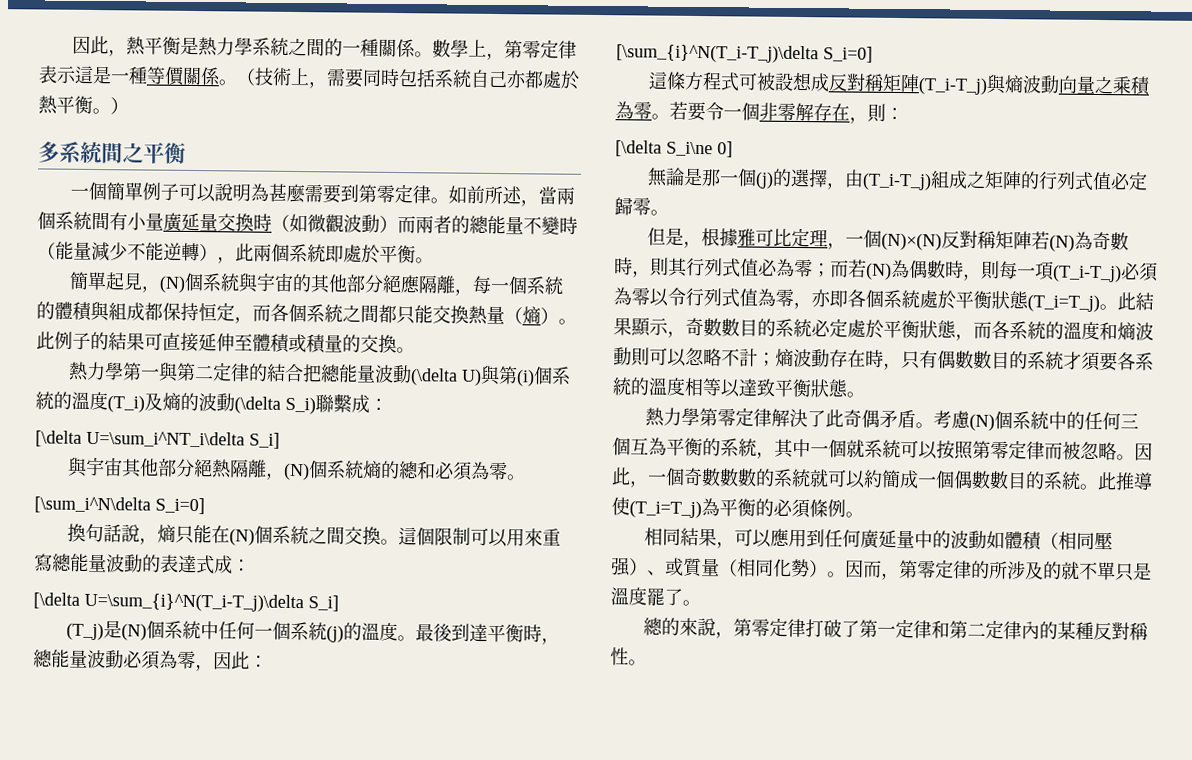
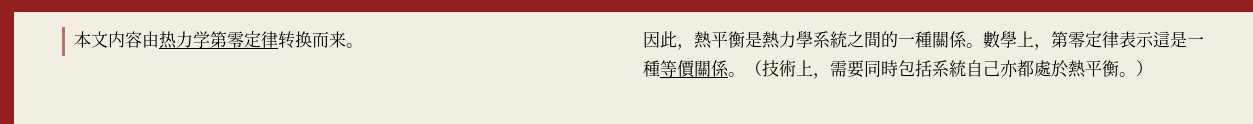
(71, 44) none -> [73,31,363,49] 本文内容由热力学第零定律转换而来。 //
[38,141,186,164] [69,181,575,207] [37,211,578,235] [37,241,434,264] [68,271,564,296] [36,300,577,325] [36,331,415,354] [67,361,571,387] [35,391,388,415] [35,430,280,449] [67,456,526,481] [34,496,205,515] [66,523,561,548] [34,553,251,575] [33,592,339,613] [65,620,560,645] [33,649,268,672] [616,44,873,64] [647,71,1152,96] [615,101,904,124] [615,140,733,158] [646,167,1148,191] [614,197,669,216] [646,227,1129,252] [614,257,1158,283] [613,287,1154,313] [613,317,1154,341] [613,347,1154,372] [612,377,865,398] [644,407,1139,431] [612,437,1153,461] [611,467,1153,491] [611,497,864,519] [643,527,1113,551] [611,557,1152,582] [610,587,701,607] [642,617,1149,641] [610,647,647,666] // 多系統間之平衡 // 一個簡單例子可以說明為甚麼需要到第零定律。如前所述，當兩個系統間有小量廣延量交換時（如微觀波動）而兩者的總能量不變時（能量減少不能逆轉），此兩個系統即處於平衡。 // 簡單起見，(N)個系統與宇宙的其他部分絕應隔離，每一個系統的體積與組成都保持恒定，而各個系統之間都只能交換熱量（熵）。此例子的結果可直接延伸至體積或積量的交換。 // 熱力學第一與第二定律的結合把總能量波動(\delta U)與第(i)個系統的溫度(T_i)及熵的波動(\delta S_i)聯繫成： // [\delta U=\sum_i^NT_i\delta S_i] // 與宇宙其他部分絕熱隔離，(N)個系統熵的總和必須為零。 // [\sum_i^N\delta S_i=0] // 換句話說，熵只能在(N)個系統之間交換。這個限制可以用來重寫總能量波動的表達式成： // [\delta U=\sum_{i}^N(T_i-T_j)\delta S_i] // (T_j)是(N)個系統中任何一個系統(j)的溫度。最後到達平衡時，總能量波動必須為零，因此： // [\sum_{i}^N(T_i-T_j)\delta S_i=0] // 這條方程式可被設想成反對稱矩陣(T_i-T_j)與熵波動向量之乘積為零。若要令一個非零解存在，則： // [\delta S_i\ne 0] // 無論是那一個(j)的選擇，由(T_i-T_j)組成之矩陣的行列式值必定歸零。 // 但是，根據雅可比定理，一個(N)×(N)反對稱矩陣若(N)為奇數時，則其行列式值必為零；而若(N)為偶數時，則每一項(T_i-T_j)必須為零以令行列式值為零，亦即各個系統處於平衡狀態(T_i=T_j)。此結果顯示，奇數數目的系統必定處於平衡狀態，而各系統的溫度和熵波動則可以忽略不計；熵波動存在時，只有偶數數目的系統才須要各系統的溫度相等以達致平衡狀態。 // 熱力學第零定律解決了此奇偶矛盾。考慮(N)個系統中的任何三個互為平衡的系統，其中一個就系統可以按照第零定律而被忽略。因此，一個奇數數數的系統就可以約簡成一個偶數數目的系統。此推導使(T_i=T_j)為平衡的必須條例。 // 相同結果，可以應用到任何廣延量中的波動如體積（相同壓强）、或質量（相同化勢）。因而，第零定律的所涉及的就不單只是溫度罷了。 // 總的來說，第零定律打破了第一定律和第二定律內的某種反對稱性。 -> (1153, 68) none

